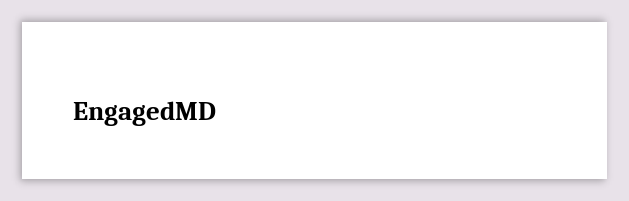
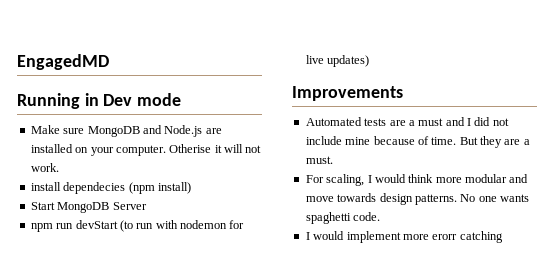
(216, 113) none -> [17,93,182,109] [30,125,222,137] [30,144,262,156] [30,163,59,172] [30,182,191,194] [30,202,147,213] [30,220,245,232] [305,55,370,67] [292,86,403,101] [305,117,509,126] [305,136,530,148] [305,156,333,164] [305,174,529,186] [305,193,529,205] [305,212,381,224] [305,231,503,243] // Running in Dev mode // Make sure MongoDB and Node.js are installed on your computer. Otherise it will not work. // install dependecies (npm install) // Start MongoDB Server // npm run devStart (to run with nodemon for live updates) // Improvements // Automated tests are a must and I did not include mine because of time. But they are a must. // For scaling, I would think more modular and move towards design patterns. No one wants spaghetti code. // I would implement more erorr catching

